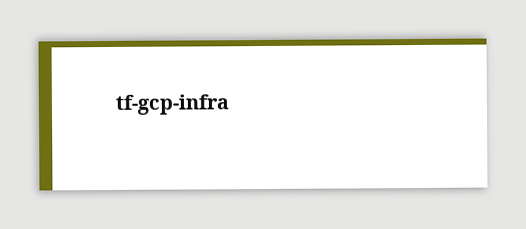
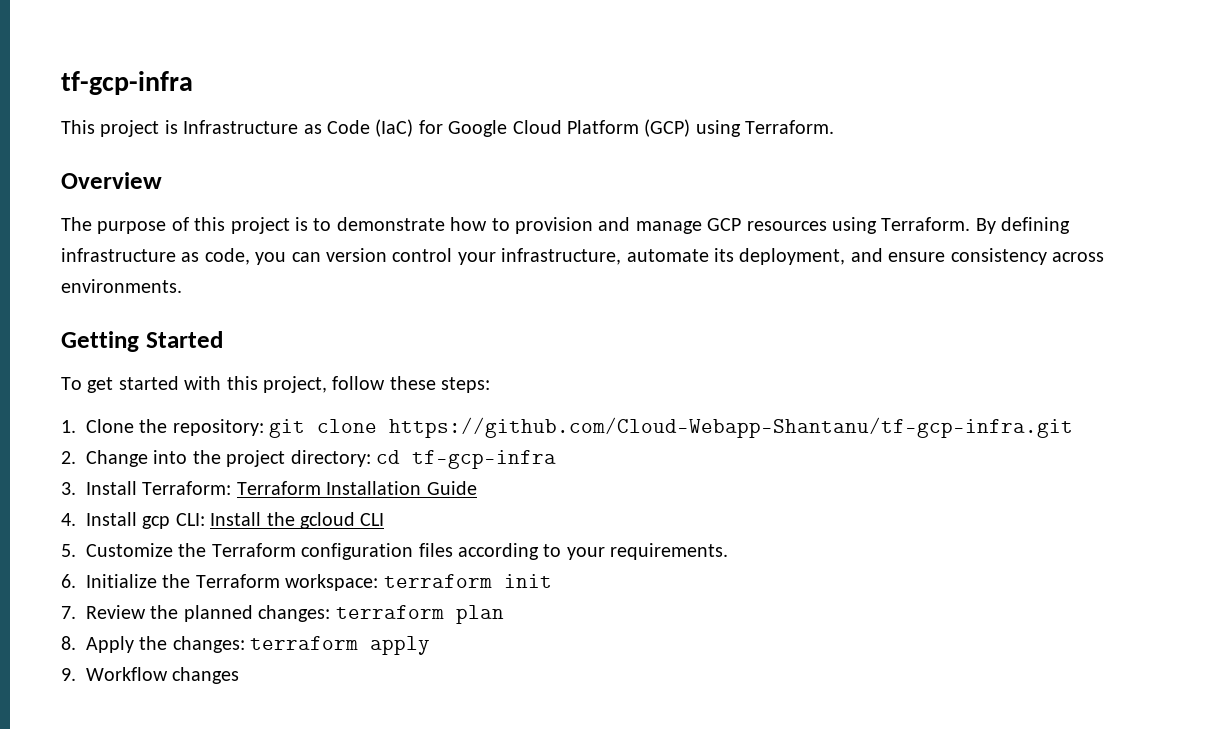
[115,94,229,115] tf-gcp-infra -> [61,71,193,95] [61,119,835,137] [61,172,162,189] [61,217,1071,234] [61,248,1104,265] [61,279,182,293] [61,331,223,352] [61,376,491,393] [61,417,1074,438] [61,450,556,469] [61,481,477,495] [61,512,385,529] [61,543,729,560] [61,574,552,591] [61,605,504,624] [61,636,431,655] [61,667,240,684] tf-gcp-infra // This project is Infrastructure as Code (IaC) for Google Cloud Platform (GCP) using Terraform. // Overview // The purpose of this project is to demonstrate how to provision and manage GCP resources using Terraform. By defining infrastructure as code, you can version control your infrastructure, automate its deployment, and ensure consistency across environments. // Getting Started // To get started with this project, follow these steps: // 1. Clone the repository: git clone https://github.com/Cloud-Webapp-Shantanu/tf-gcp-infra.git // 2. Change into the project directory: cd tf-gcp-infra // 3. Install Terraform: Terraform Installation Guide // 4. Install gcp CLI: Install the gcloud CLI // 5. Customize the Terraform configuration files according to your requirements. // 6. Initialize the Terraform workspace: terraform init // 7. Review the planned changes: terraform plan // 8. Apply the changes: terraform apply // 9. Workflow changes

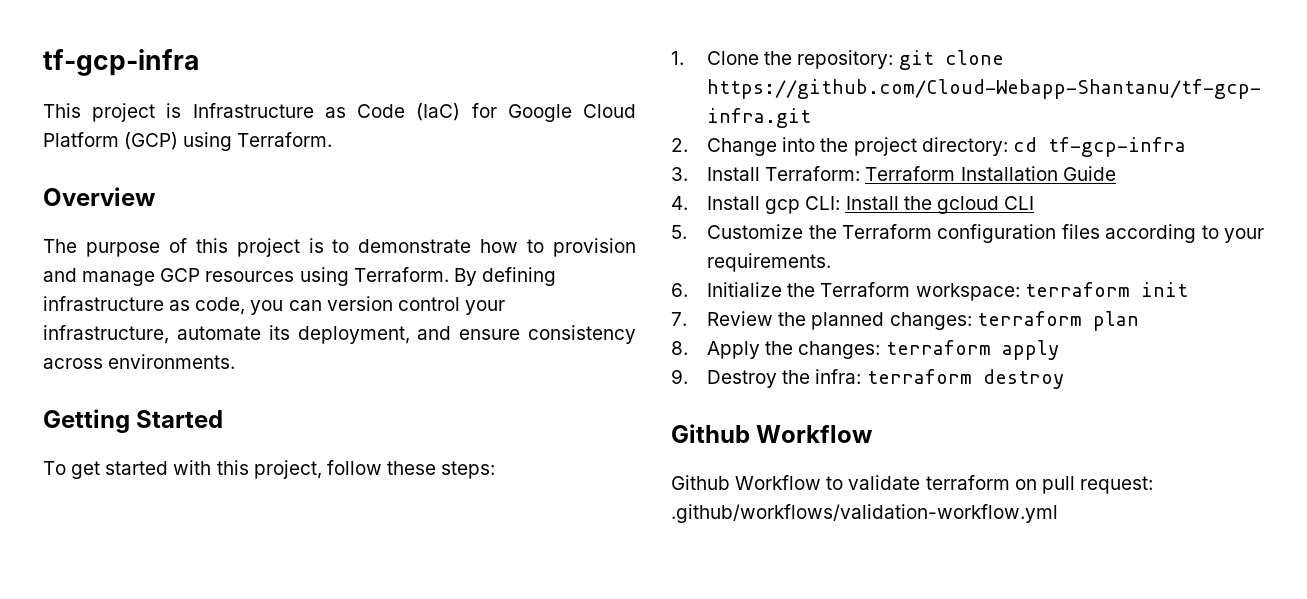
[86,667,240,684] Workflow changes -> [707,369,1064,389] [671,424,874,443] [671,475,1153,494] [671,504,1058,523] Destroy the infra: terraform destroy // Github Workflow // Github Workflow to validate terraform on pull request: .github/workflows/validation-workflow.yml

